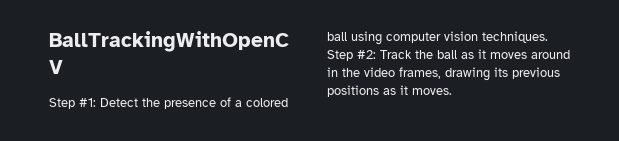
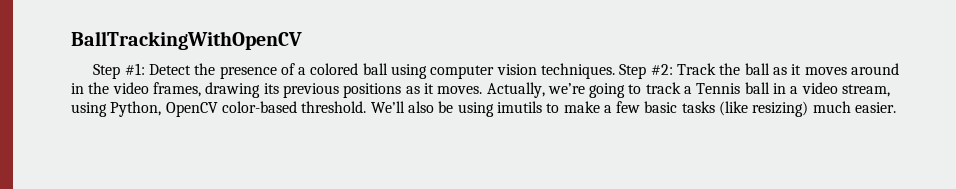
(452, 91) none -> [486,82,891,98] [71,101,897,117] Actually, we’re going to track a Tennis ball in a video stream, using Python, OpenCV color-based threshold. We’ll also be using imutils to make a few basic tasks (like resizing) much easier.

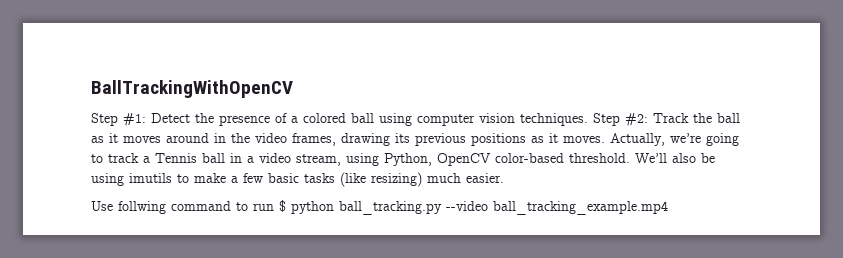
(897, 107) none -> [91,200,668,215] // Use follwing command to run $ python ball_tracking.py --video ball_tracking_example.mp4

